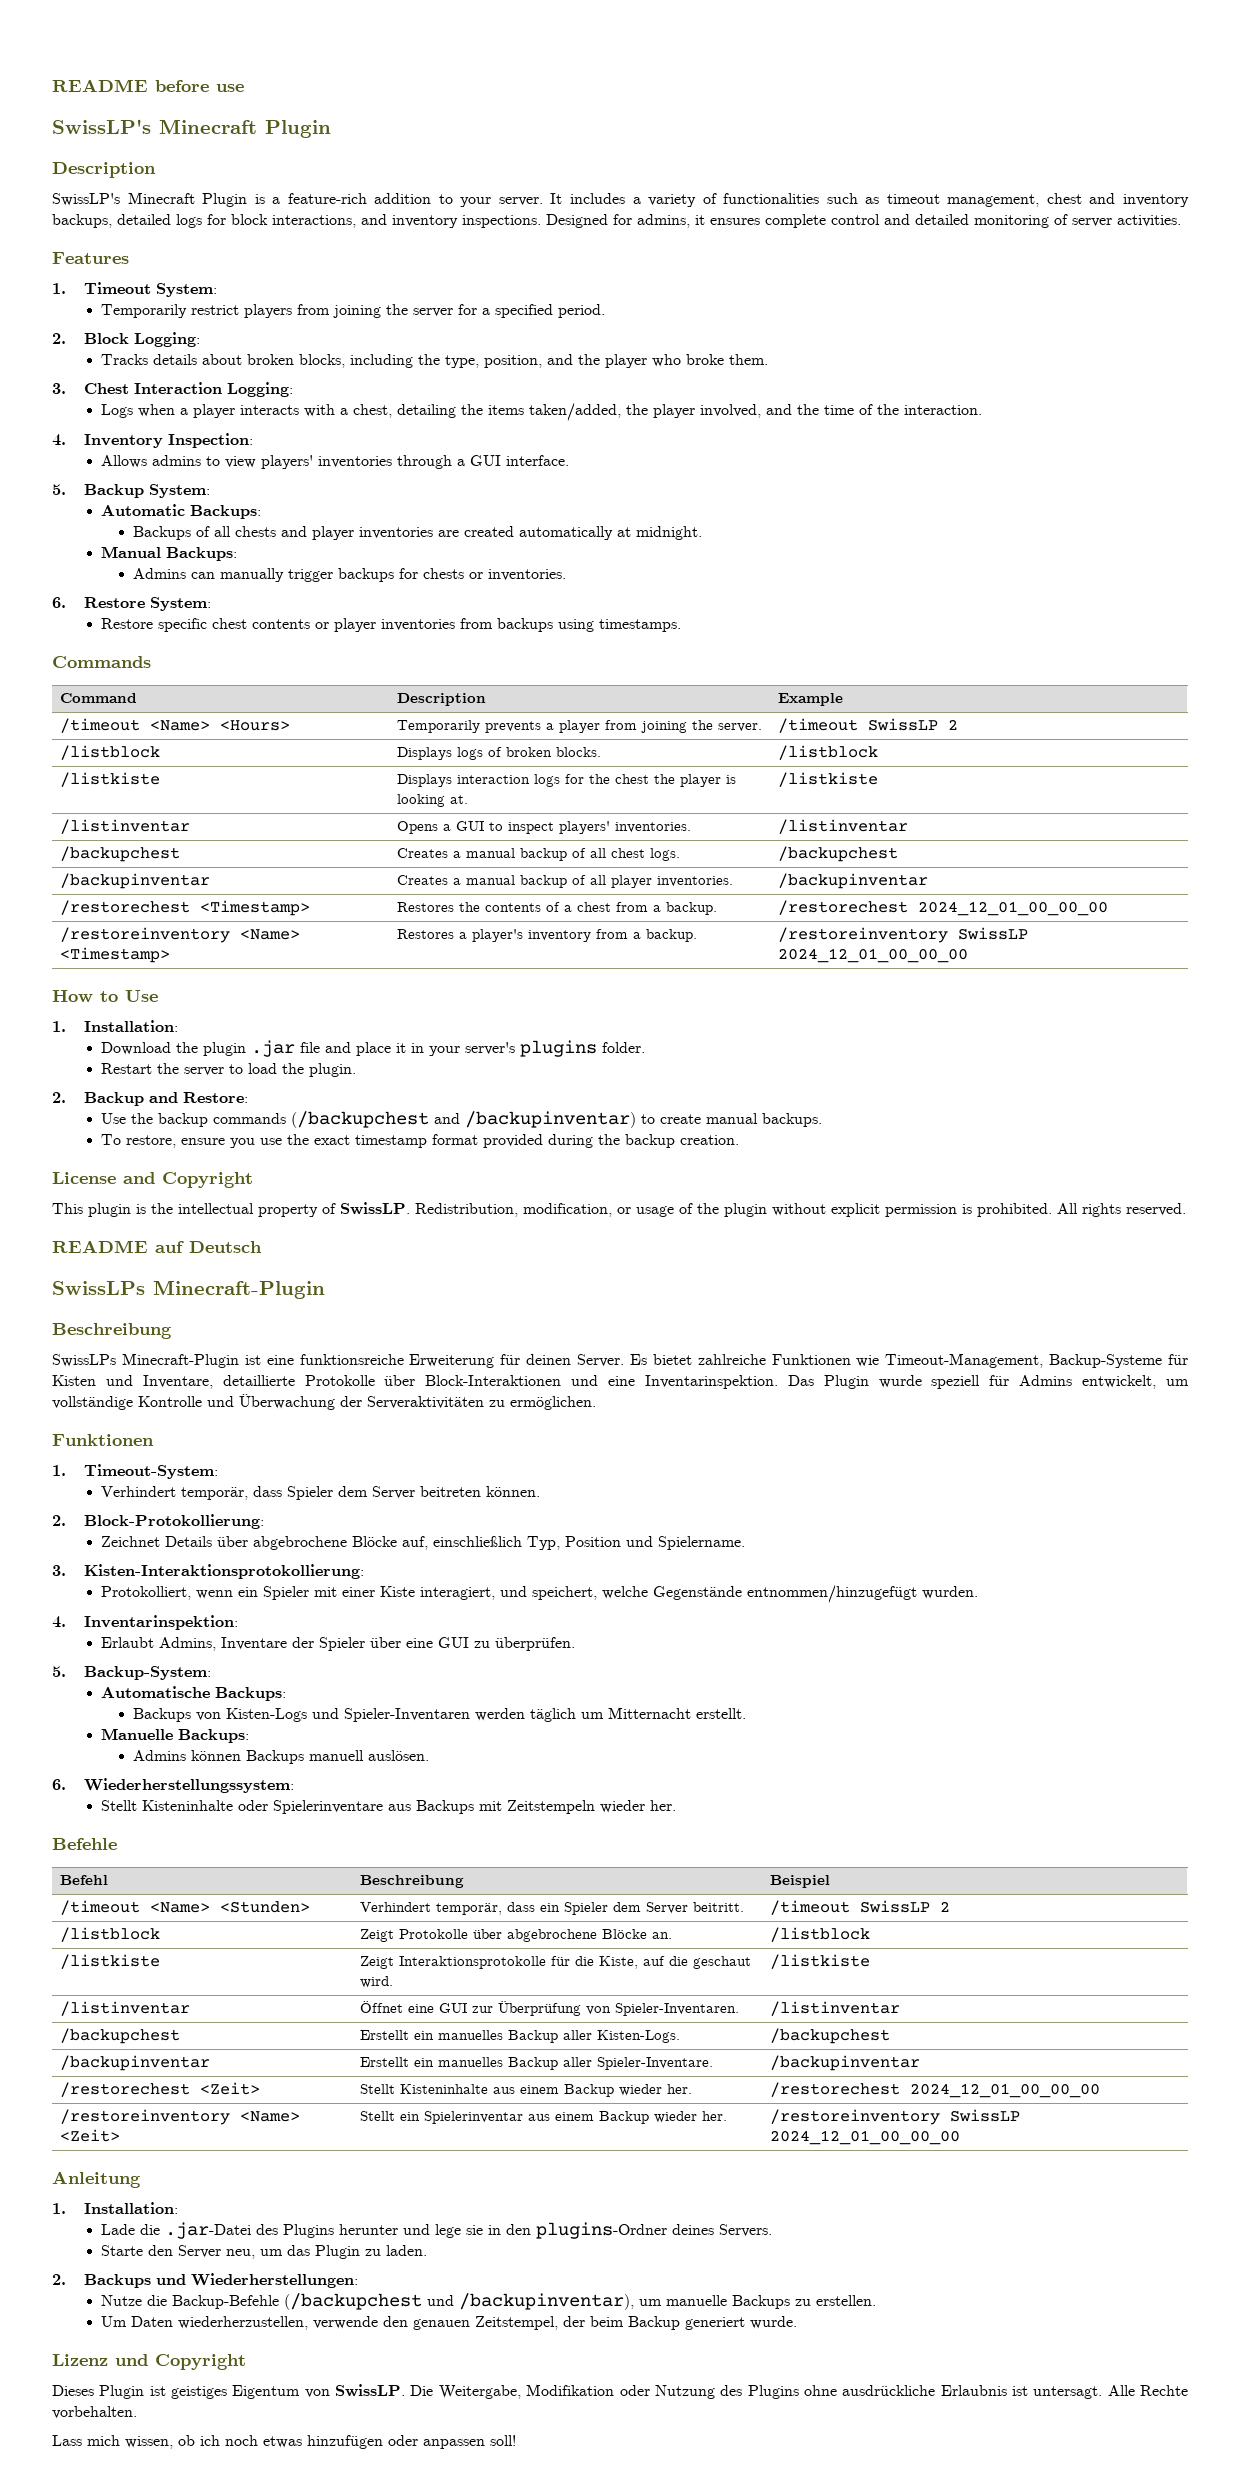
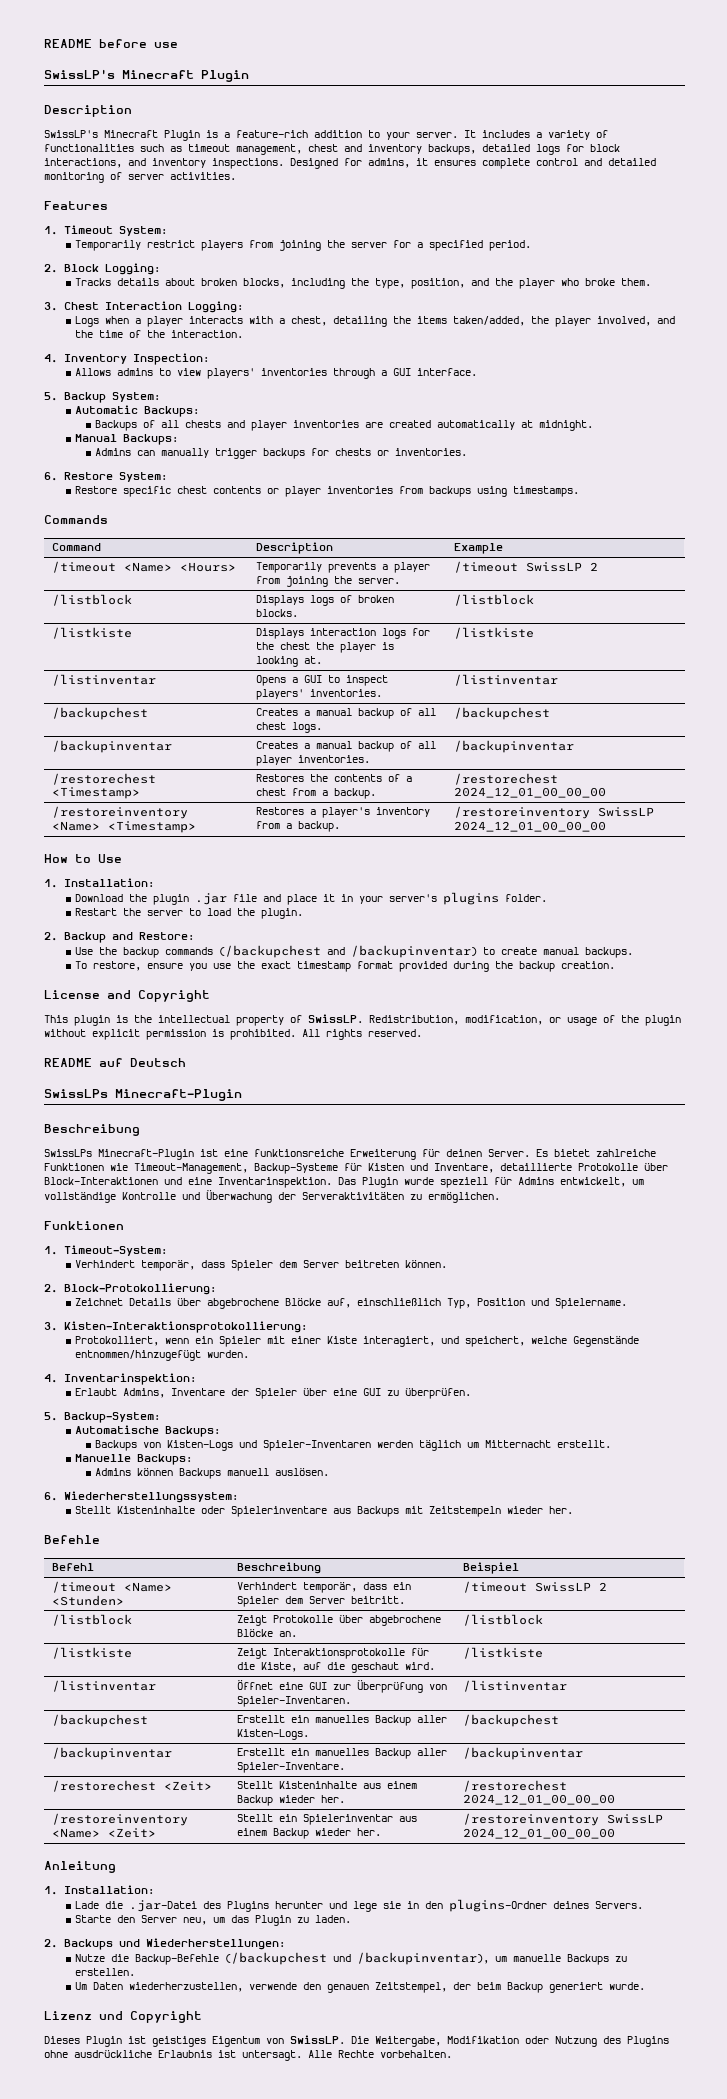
[52,2435,516,2449] // Lass mich wissen, ob ich noch etwas hinzufügen oder anpassen soll! -> (452, 2054) none

